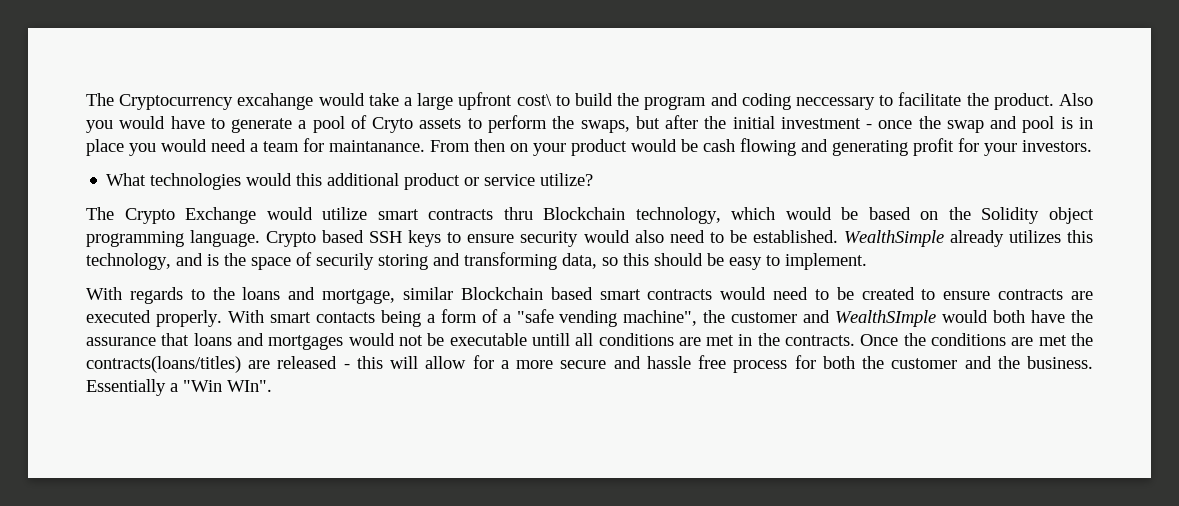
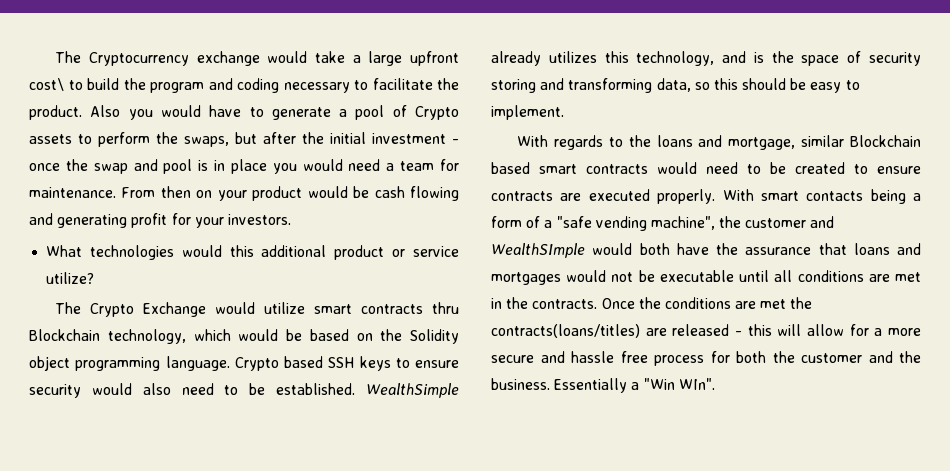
[237,93,314,110] excahange -> [196,51,260,66] exchange
[796,97,876,110] neccessary -> [283,82,350,93] necessary
[372,117,414,133] Cryto -> [415,106,460,120] Crypto
[329,140,425,152] maintanance. -> [29,187,116,198] maintenance.
[316,253,374,270] securily -> [869,52,921,66] security
[531,333,570,346] untill -> [739,270,770,282] until

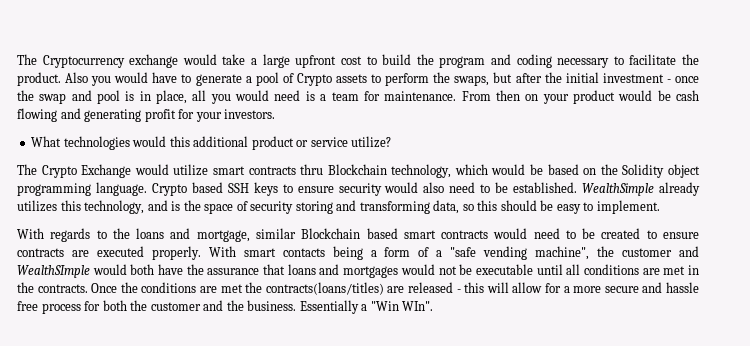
[29,78,64,91] cost\ -> [340,56,362,65] cost
[230,159,267,174] place -> [156,90,207,104] place, all
(381, 165) none -> [305,91,315,101] is

